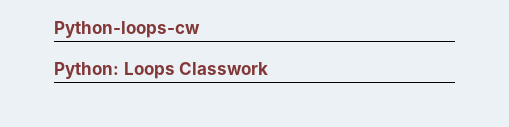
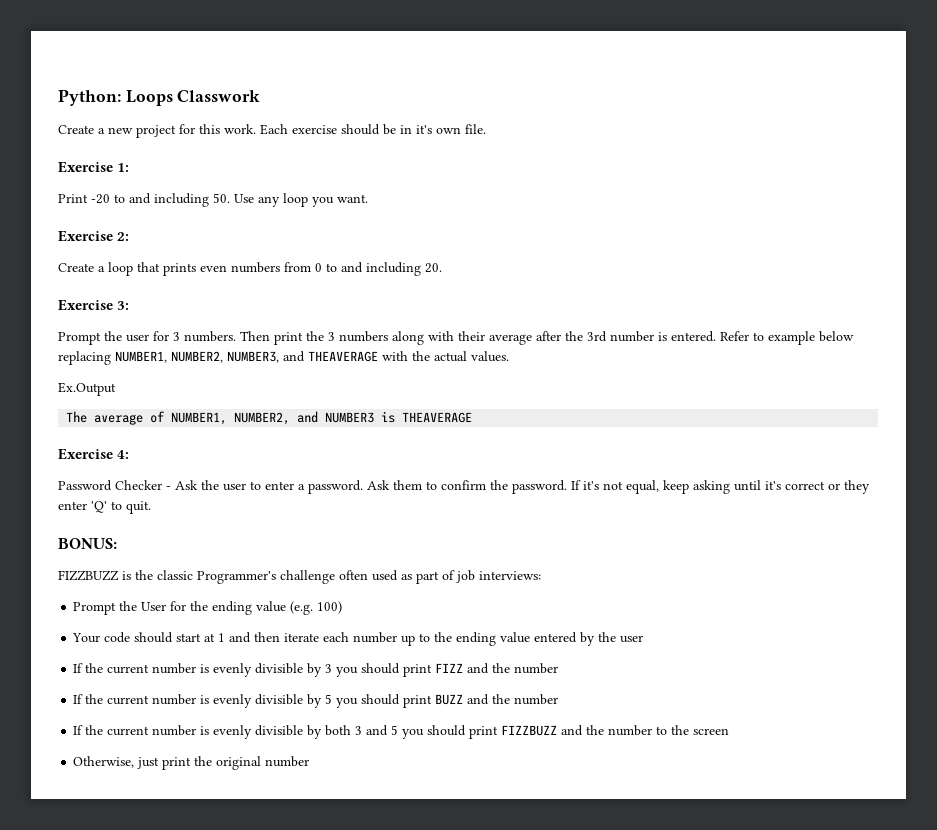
[54,21,200,38] Python-loops-cw // -> (58, 97) none
(269, 68) none -> [58,124,486,138] [58,161,130,173] [58,193,368,207] [58,230,130,242] [58,262,442,276] [58,299,130,311] [58,331,854,345] [58,351,509,365] [58,382,116,396] [66,411,473,425] [58,448,130,460] [58,480,870,494] [58,501,151,514] [58,538,117,549] [58,570,541,584] [73,601,343,615] [72,632,644,646] [73,663,559,677] [73,694,559,708] [73,725,730,739] [73,756,310,770] // Create a new project for this work. Each exercise should be in it's own file. // Exercise 1: // Print -20 to and including 50. Use any loop you want. // Exercise 2: // Create a loop that prints even numbers from 0 to and including 20. // Exercise 3: // Prompt the user for 3 numbers. Then print the 3 numbers along with their average after the 3rd number is entered. Refer to example below replacing NUMBER1, NUMBER2, NUMBER3, and THEAVERAGE with the actual values. // Ex.Output // The average of NUMBER1, NUMBER2, and NUMBER3 is THEAVERAGE // Exercise 4: // Password Checker - Ask the user to enter a password. Ask them to confirm the password. If it's not equal, keep asking until it's correct or they enter 'Q' to quit. // BONUS: // FIZZBUZZ is the classic Programmer's challenge often used as part of job interviews: // Prompt the User for the ending value (e.g. 100) // Your code should start at 1 and then iterate each number up to the ending value entered by the user // If the current number is evenly divisible by 3 you should print FIZZ and the number // If the current number is evenly divisible by 5 you should print BUZZ and the number // If the current number is evenly divisible by both 3 and 5 you should print FIZZBUZZ and the number to the screen // Otherwise, just print the original number

